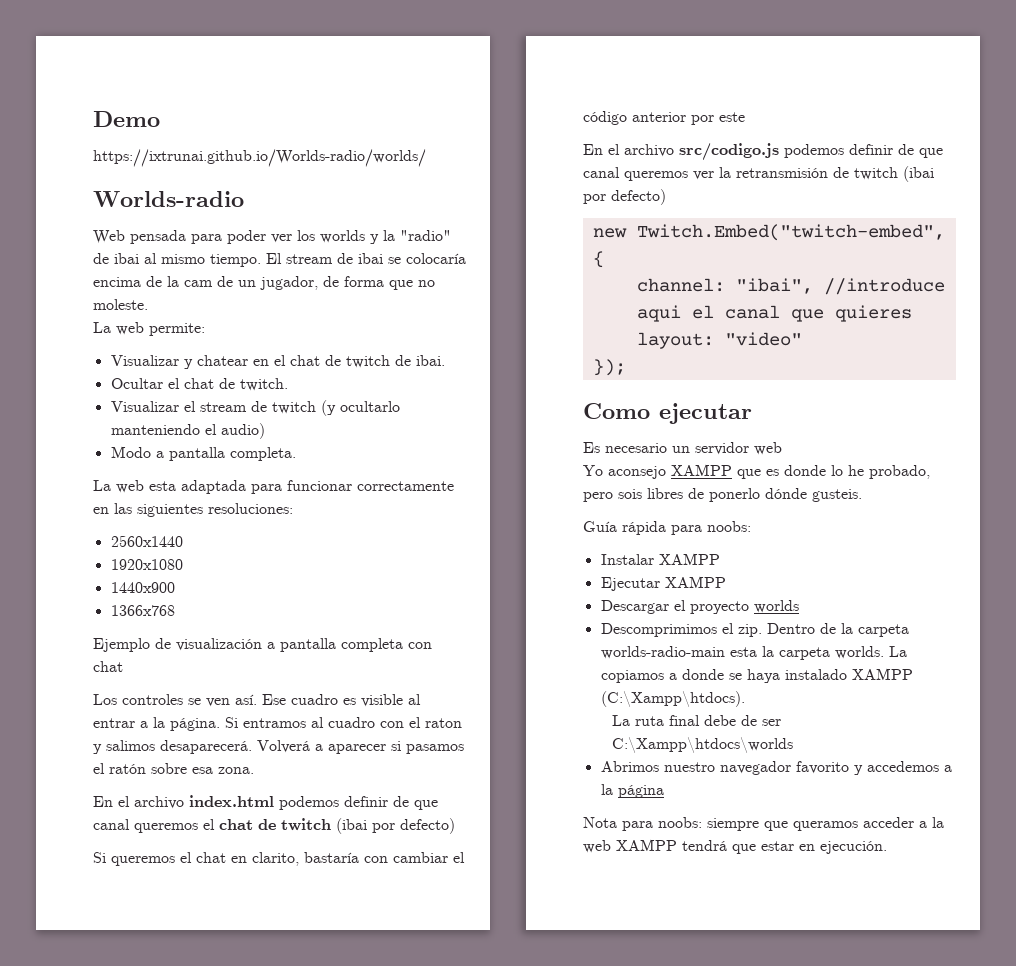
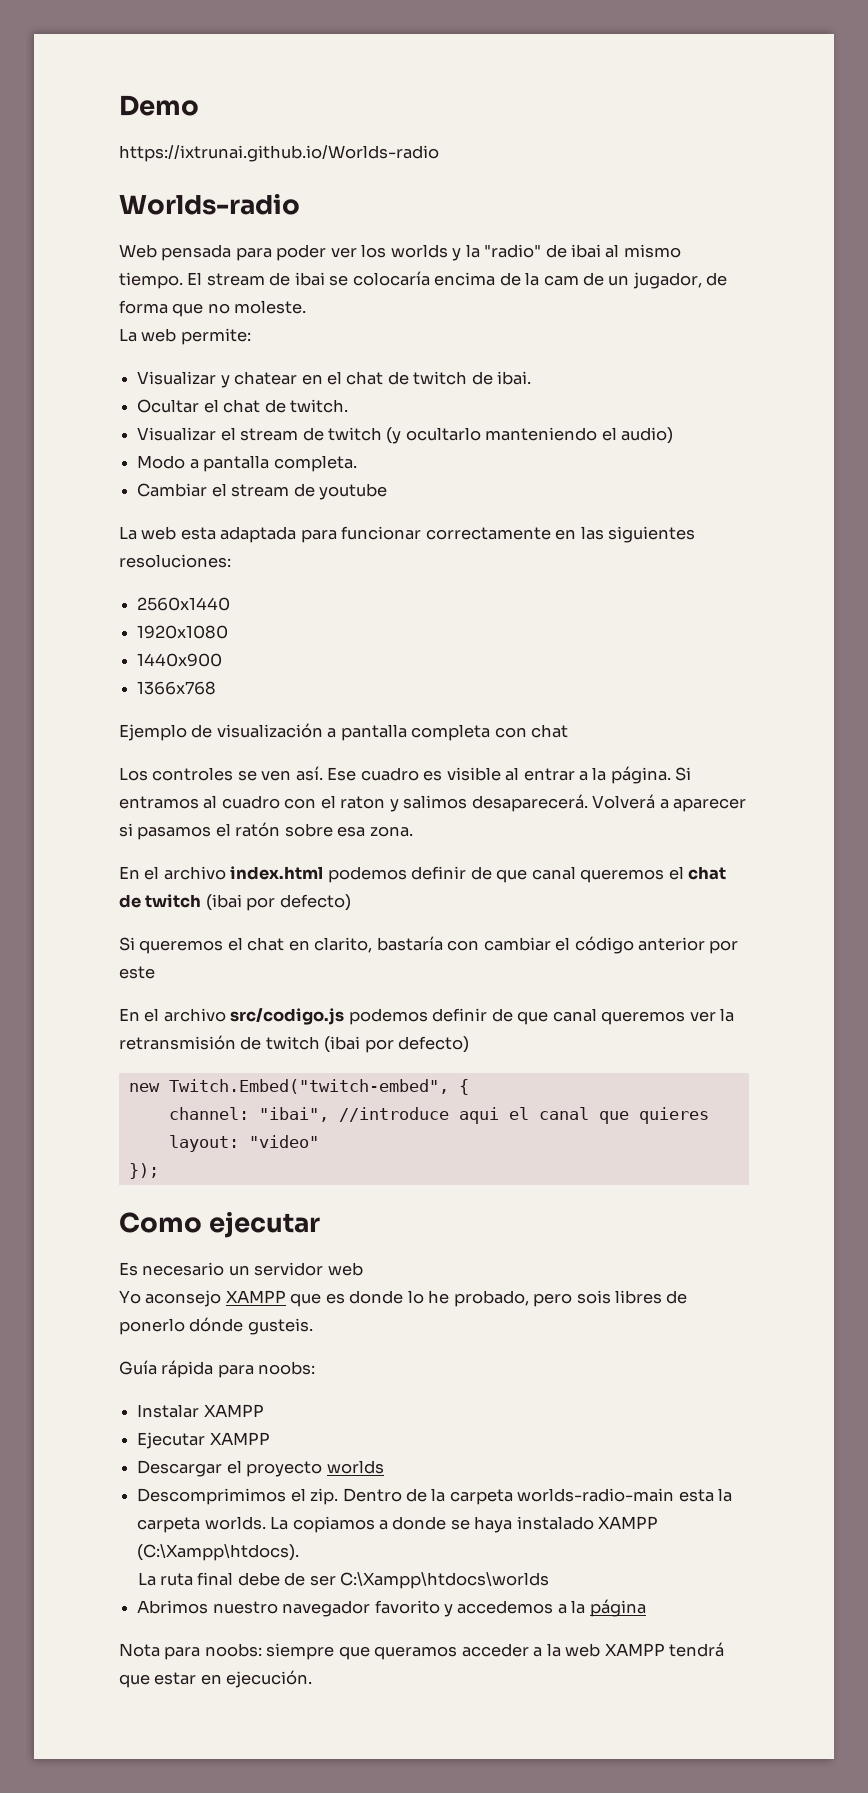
[93,149,426,167] https://ixtrunai.github.io/Worlds-radio/worlds/ -> [119,145,439,162] https://ixtrunai.github.io/Worlds-radio
(296, 454) none -> [137,483,387,500] // Cambiar el stream de youtube

